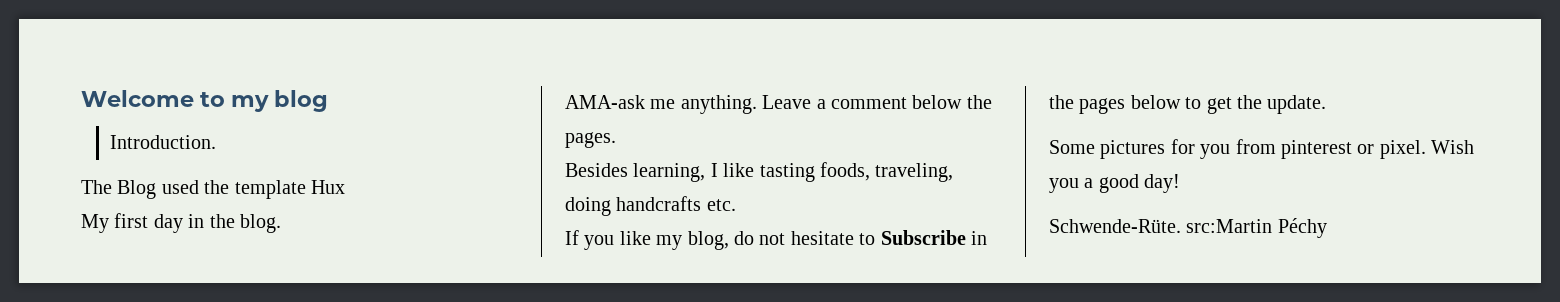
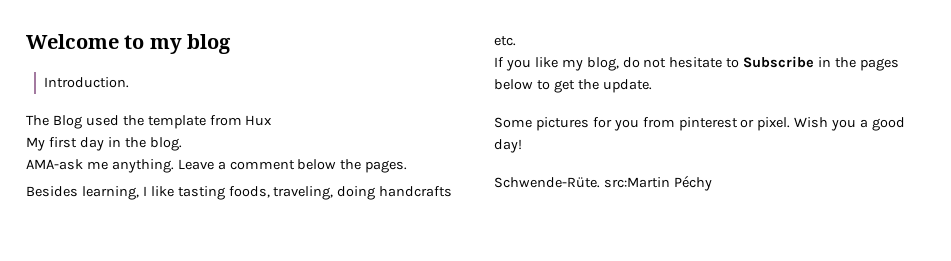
(306, 189) none -> [209,115,242,126] from

